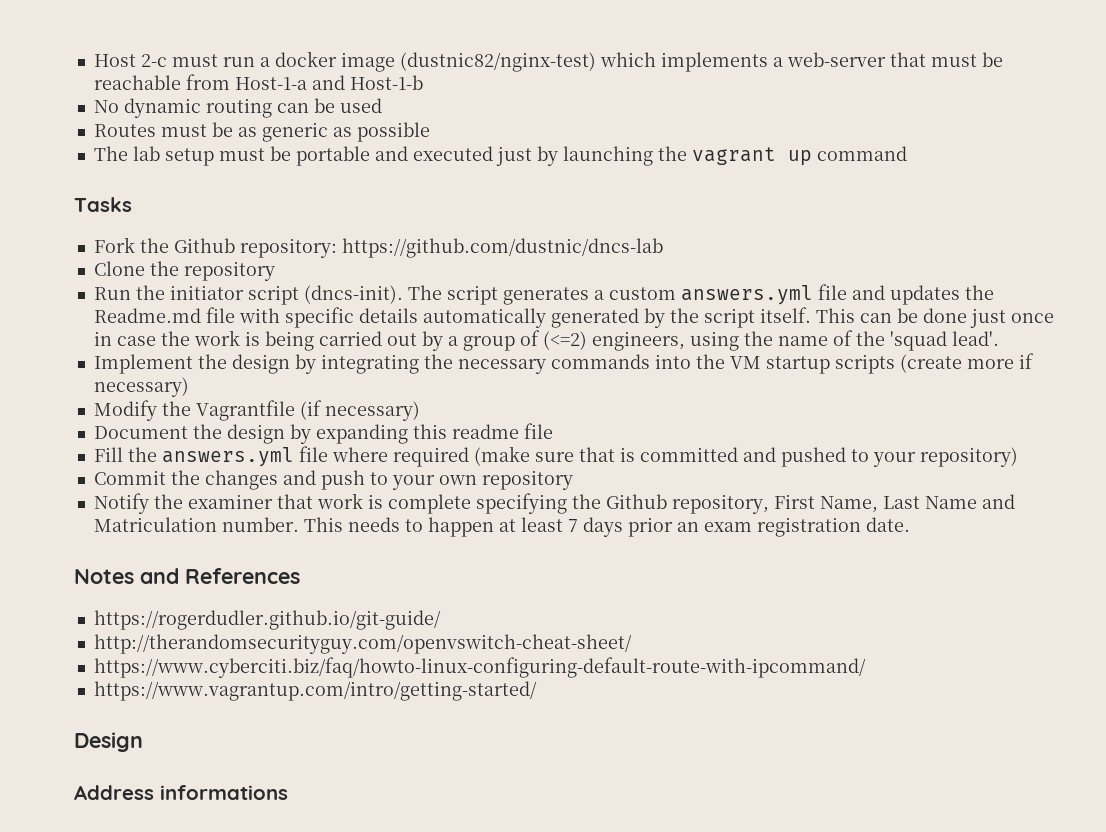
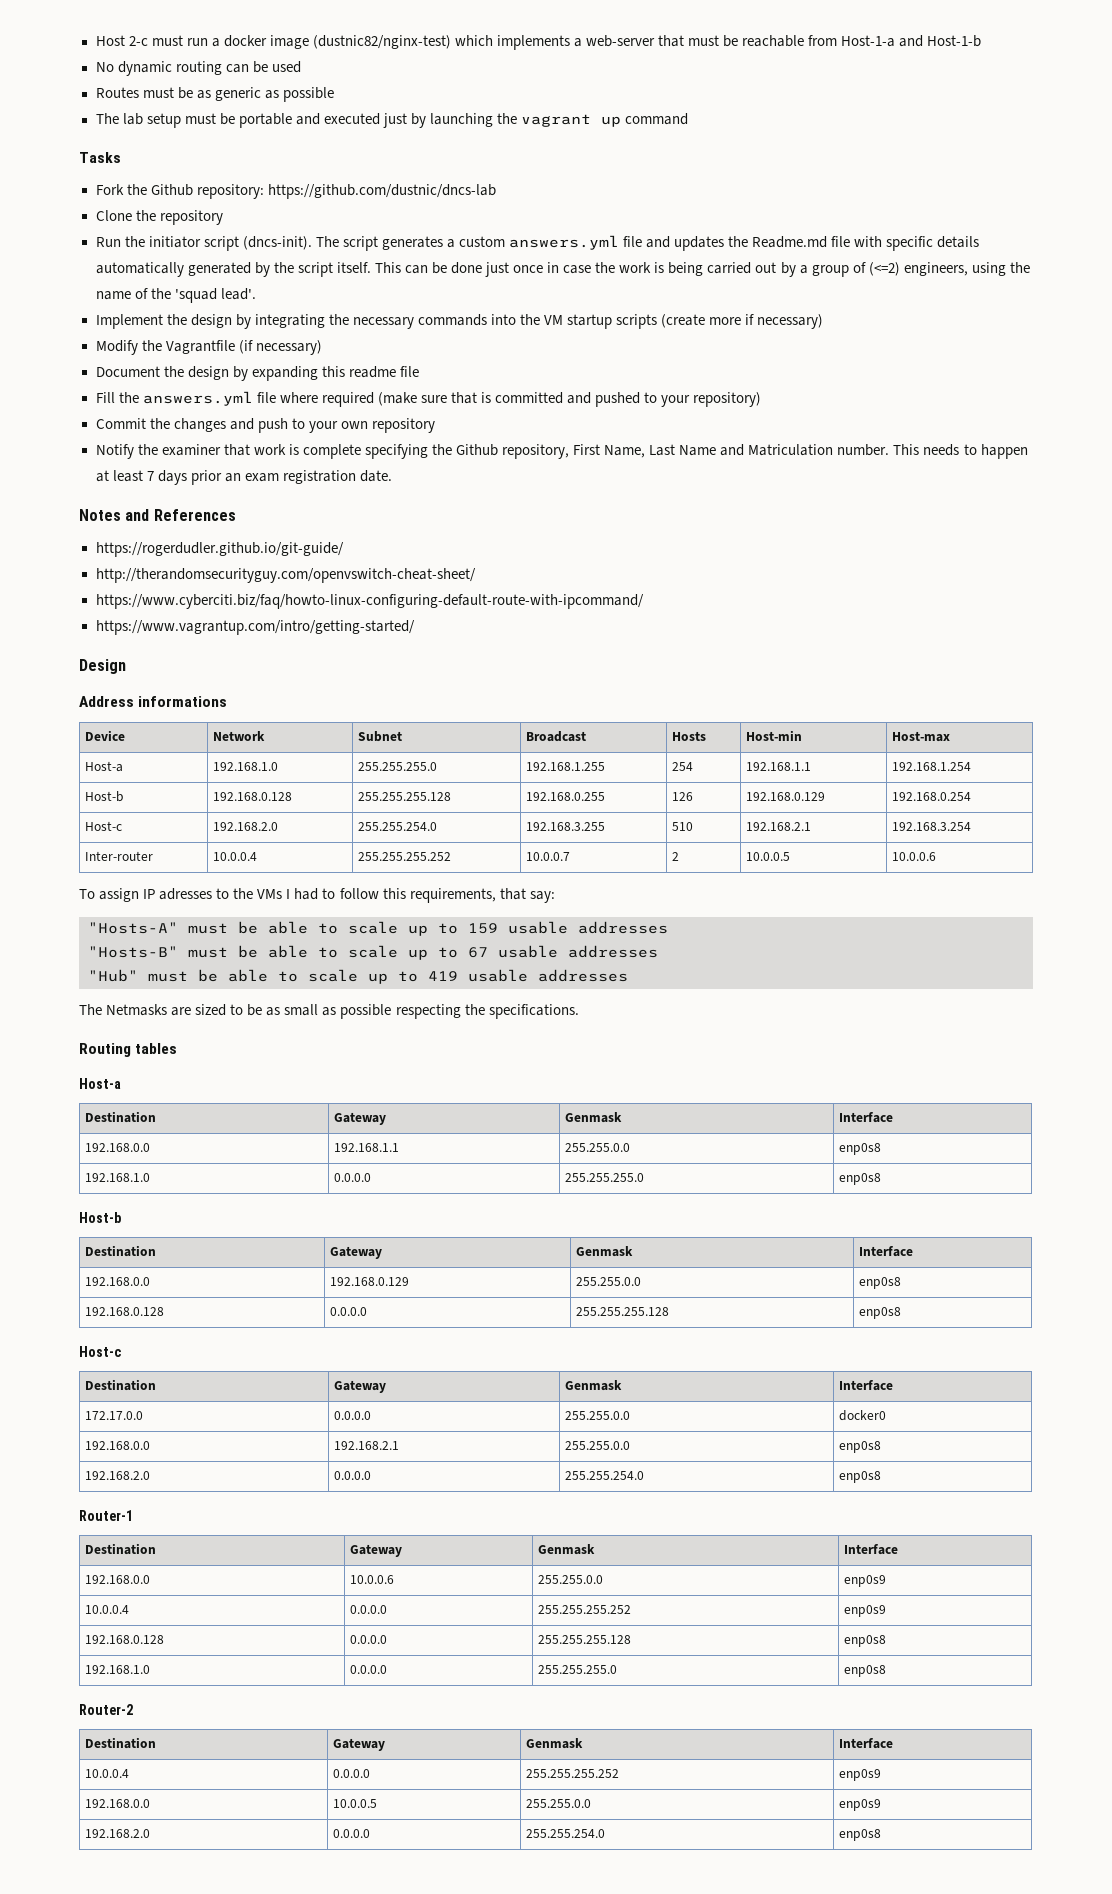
(288, 792) none -> [85,730,126,741] [213,731,266,741] [358,731,403,742] [526,731,587,742] [672,731,707,741] [746,730,803,741] [892,731,951,742] [85,761,124,772] [213,762,279,771] [358,762,438,771] [526,762,606,771] [672,762,694,771] [746,762,812,771] [892,762,972,771] [85,791,124,802] [213,792,293,801] [358,792,452,801] [526,792,606,801] [672,792,694,801] [746,792,826,801] [892,792,972,801] [85,821,123,831] [213,822,279,831] [358,822,438,831] [526,822,606,831] [672,822,694,831] [746,822,812,831] [892,822,972,831] [85,851,154,861] [213,852,258,861] [358,852,452,861] [526,852,571,861] [672,852,680,861] [746,852,791,861] [892,852,937,861] [79,888,555,903] [88,921,668,936] [88,945,658,960] [88,969,628,984] [79,1004,579,1019] [79,1043,178,1057] [79,1078,121,1089] [85,1111,157,1123] [334,1112,387,1125] [565,1112,623,1123] [839,1112,894,1123] [85,1143,151,1152] [334,1143,400,1152] [565,1143,631,1152] [839,1143,882,1155] [85,1173,151,1182] [334,1173,372,1182] [565,1173,645,1182] [839,1173,882,1185] [79,1212,121,1223] [85,1245,157,1257] [330,1246,383,1259] [576,1246,634,1257] [859,1246,914,1257] [85,1277,151,1286] [330,1277,410,1286] [576,1277,642,1286] [859,1277,902,1289] [85,1307,165,1316] [330,1307,368,1316] [576,1307,670,1316] [859,1307,902,1319] [79,1346,121,1357] [85,1379,157,1391] [334,1380,387,1393] [565,1380,623,1391] [839,1380,894,1391] [85,1411,144,1420] [334,1411,372,1420] [565,1411,631,1420] [839,1410,887,1421] [85,1441,151,1450] [334,1441,400,1450] [565,1441,631,1450] [839,1441,882,1453] [85,1471,151,1480] [334,1471,372,1480] [565,1471,645,1480] [839,1471,882,1483] [79,1510,133,1521] [85,1543,157,1555] [350,1544,403,1557] [538,1544,596,1555] [844,1544,899,1555] [85,1575,151,1584] [350,1575,395,1584] [538,1575,604,1584] [844,1575,887,1587] [85,1605,130,1614] [350,1605,388,1614] [538,1605,632,1614] [844,1605,887,1617] [85,1635,165,1644] [350,1635,388,1644] [538,1635,632,1644] [844,1635,887,1647] [85,1665,151,1674] [350,1665,388,1674] [538,1665,618,1674] [844,1665,887,1677] [79,1704,133,1715] [85,1737,157,1749] [333,1738,386,1751] [526,1738,584,1749] [839,1738,894,1749] [85,1769,130,1778] [333,1769,371,1778] [526,1769,620,1778] [839,1769,882,1781] [85,1799,151,1808] [333,1799,378,1808] [526,1799,592,1808] [839,1799,882,1811] [85,1829,151,1838] [333,1829,371,1838] [526,1829,606,1838] [839,1829,882,1841] // Device | Network | Subnet | Broadcast | Hosts | Host-min | Host-max // Host-a | 192.168.1.0 | 255.255.255.0 | 192.168.1.255 | 254 | 192.168.1.1 | 192.168.1.254 // Host-b | 192.168.0.128 | 255.255.255.128 | 192.168.0.255 | 126 | 192.168.0.129 | 192.168.0.254 // Host-c | 192.168.2.0 | 255.255.254.0 | 192.168.3.255 | 510 | 192.168.2.1 | 192.168.3.254 // Inter-router | 10.0.0.4 | 255.255.255.252 | 10.0.0.7 | 2 | 10.0.0.5 | 10.0.0.6 // To assign IP adresses to the VMs I had to follow this requirements, that say: // "Hosts-A" must be able to scale up to 159 usable addresses // "Hosts-B" must be able to scale up to 67 usable addresses // "Hub" must be able to scale up to 419 usable addresses // The Netmasks are sized to be as small as possible respecting the specifications. // Routing tables // Host-a // Destination | Gateway | Genmask | Interface // 192.168.0.0 | 192.168.1.1 | 255.255.0.0 | enp0s8 // 192.168.1.0 | 0.0.0.0 | 255.255.255.0 | enp0s8 // Host-b // Destination | Gateway | Genmask | Interface // 192.168.0.0 | 192.168.0.129 | 255.255.0.0 | enp0s8 // 192.168.0.128 | 0.0.0.0 | 255.255.255.128 | enp0s8 // Host-c // Destination | Gateway | Genmask | Interface // 172.17.0.0 | 0.0.0.0 | 255.255.0.0 | docker0 // 192.168.0.0 | 192.168.2.1 | 255.255.0.0 | enp0s8 // 192.168.2.0 | 0.0.0.0 | 255.255.254.0 | enp0s8 // Router-1 // Destination | Gateway | Genmask | Interface // 192.168.0.0 | 10.0.0.6 | 255.255.0.0 | enp0s9 // 10.0.0.4 | 0.0.0.0 | 255.255.255.252 | enp0s9 // 192.168.0.128 | 0.0.0.0 | 255.255.255.128 | enp0s8 // 192.168.1.0 | 0.0.0.0 | 255.255.255.0 | enp0s8 // Router-2 // Destination | Gateway | Genmask | Interface // 10.0.0.4 | 0.0.0.0 | 255.255.255.252 | enp0s9 // 192.168.0.0 | 10.0.0.5 | 255.255.0.0 | enp0s9 // 192.168.2.0 | 0.0.0.0 | 255.255.254.0 | enp0s8

